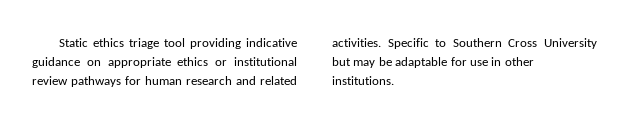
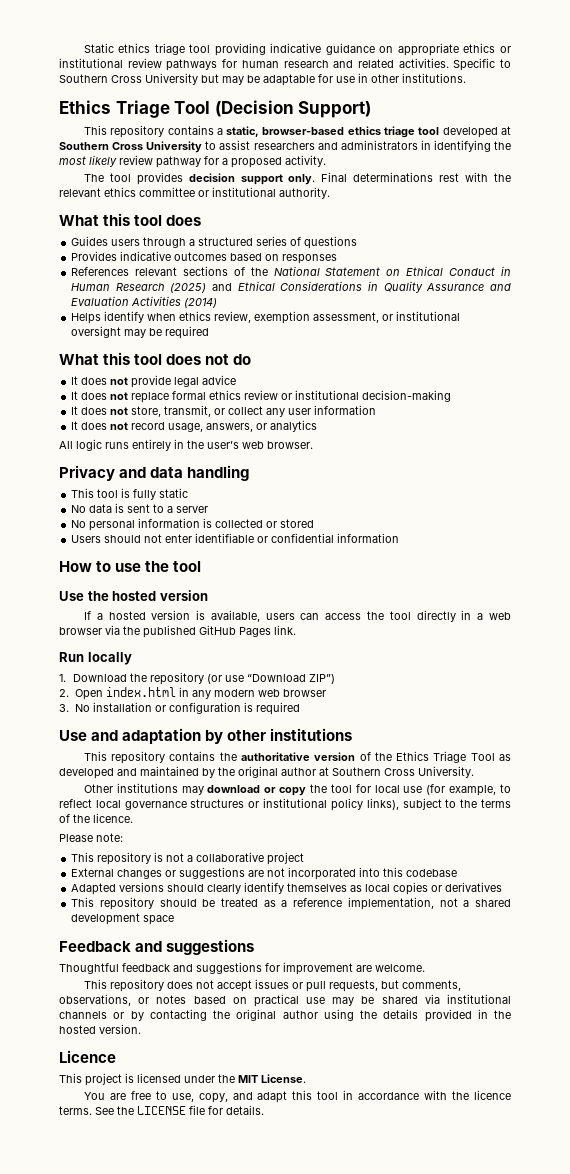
(394, 80) none -> [59,100,372,118] [83,125,511,138] [59,140,512,153] [59,155,326,168] [83,172,512,185] [59,187,330,199] [59,213,202,226] [71,236,358,249] [71,251,338,264] [71,266,511,276] [71,281,512,293] [71,296,218,308] [71,311,461,324] [71,326,210,339] [59,352,252,365] [71,375,237,388] [71,390,452,403] [71,405,377,417] [71,420,318,432] [59,439,313,451] [59,465,250,481] [71,488,189,500] [71,503,209,513] [71,518,315,531] [71,533,400,543] [59,561,202,572] [59,590,208,601] [83,610,511,622] [59,625,296,638] [59,652,132,665] [59,672,335,685] [59,687,326,700] [59,702,300,715] [59,728,353,744] [83,751,511,764] [59,766,474,779] [83,783,511,796] [59,798,511,811] [59,813,133,823] [59,833,123,842] [71,852,305,865] [71,867,458,880] [71,882,503,895] [71,897,511,910] [71,913,175,925] [59,939,255,955] [59,962,425,975] [83,979,461,992] [59,994,512,1007] [59,1009,511,1022] [59,1024,141,1034] [59,1050,116,1063] [59,1073,306,1086] [83,1090,512,1103] [59,1105,264,1115] // Ethics Triage Tool (Decision Support) // This repository contains a static, browser-based ethics triage tool developed at Southern Cross University to assist researchers and administrators in identifying the most likely review pathway for a proposed activity. // The tool provides decision support only. Final determinations rest with the relevant ethics committee or institutional authority. // What this tool does // Guides users through a structured series of questions // Provides indicative outcomes based on responses // References relevant sections of the National Statement on Ethical Conduct in Human Research (2025) and Ethical Considerations in Quality Assurance and Evaluation Activities (2014) // Helps identify when ethics review, exemption assessment, or institutional oversight may be required // What this tool does not do // It does not provide legal advice // It does not replace formal ethics review or institutional decision-making // It does not store, transmit, or collect any user information // It does not record usage, answers, or analytics // All logic runs entirely in the user’s web browser. // Privacy and data handling // This tool is fully static // No data is sent to a server // No personal information is collected or stored // Users should not enter identifiable or confidential information // How to use the tool // Use the hosted version // If a hosted version is available, users can access the tool directly in a web browser via the published GitHub Pages link. // Run locally // 1. Download the repository (or use “Download ZIP”) // 2. Open index.html in any modern web browser // 3. No installation or configuration is required // Use and adaptation by other institutions // This repository contains the authoritative version of the Ethics Triage Tool as developed and maintained by the original author at Southern Cross University. // Other institutions may download or copy the tool for local use (for example, to reflect local governance structures or institutional policy links), subject to the terms of the licence. // Please note: // This repository is not a collaborative project // External changes or suggestions are not incorporated into this codebase // Adapted versions should clearly identify themselves as local copies or derivatives // This repository should be treated as a reference implementation, not a shared development space // Feedback and suggestions // Thoughtful feedback and suggestions for improvement are welcome. // This repository does not accept issues or pull requests, but comments, observations, or notes based on practical use may be shared via institutional channels or by contacting the original author using the details provided in the hosted version. // Licence // This project is licensed under the MIT License. // You are free to use, copy, and adapt this tool in accordance with the licence terms. See the LICENSE file for details.

